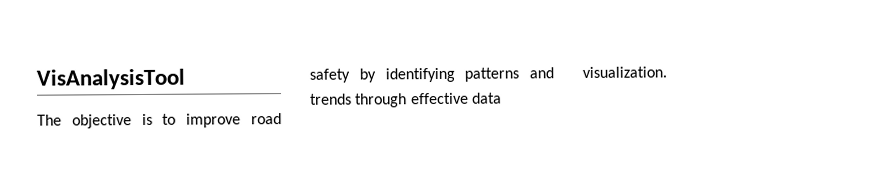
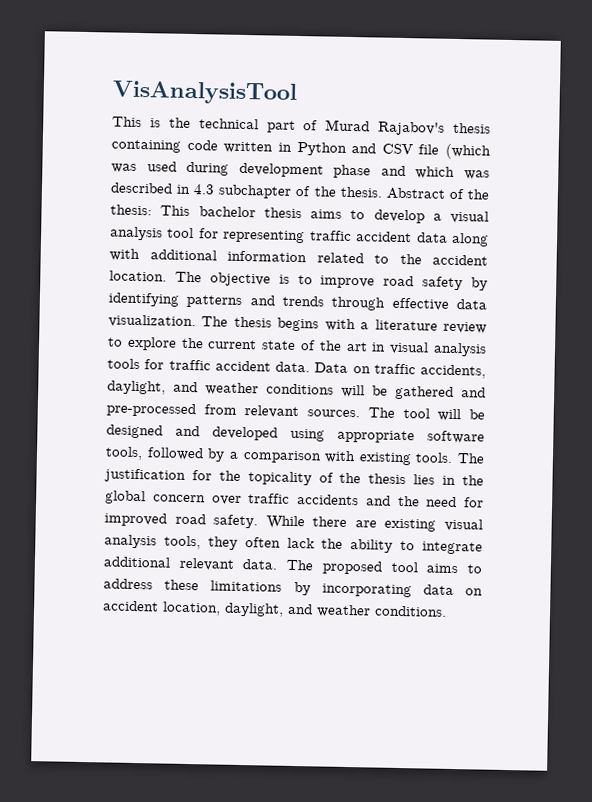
(185, 79) none -> [112,116,491,136] [111,139,491,160] [111,161,490,180] [110,182,490,200] [110,204,489,224] [110,226,489,247] [109,248,488,266] [109,270,167,282] This is the technical part of Murad Rajabov's thesis containing code written in Python and CSV file (which was used during development phase and which was described in 4.3 subchapter of the thesis. Abstract of the thesis: This bachelor thesis aims to develop a visual analysis tool for representing traffic accident data along with additional information related to the accident location.
(667, 72) none -> [201,316,487,334] [107,336,488,357] [107,358,486,379] [107,380,486,400] [106,402,486,422] [106,424,485,444] [105,446,485,466] [104,468,485,486] [105,490,484,508] [104,512,483,532] [104,534,483,555] [103,556,483,575] [103,578,483,598] [103,600,447,618] The thesis begins with a literature review to explore the current state of the art in visual analysis tools for traffic accident data. Data on traffic accidents, daylight, and weather conditions will be gathered and pre-processed from relevant sources. The tool will be designed and developed using appropriate software tools, followed by a comparison with existing tools. The justification for the topicality of the thesis lies in the global concern over traffic accidents and the need for improved road safety. While there are existing visual analysis tools, they often lack the ability to integrate additional relevant data. The proposed tool aims to address these limitations by incorporating data on accident location, daylight, and weather conditions.

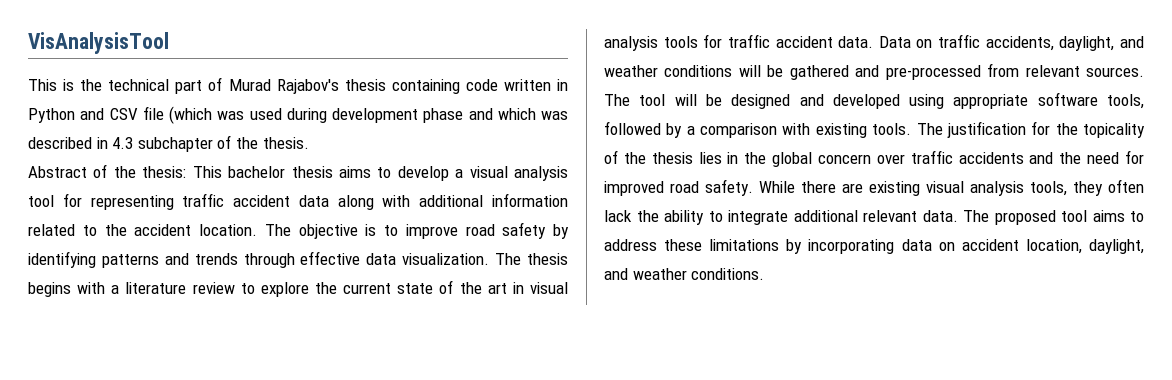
(383, 192) none -> (309, 143) //

